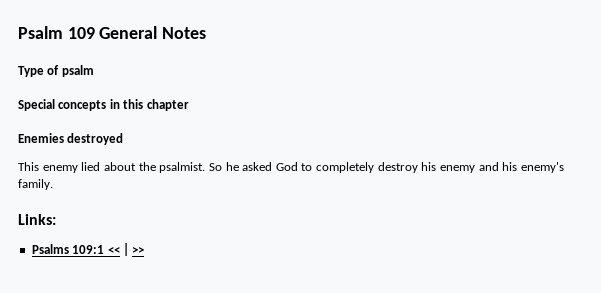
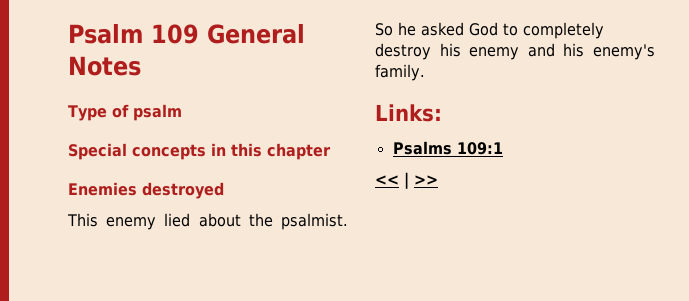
(105, 249) none -> (503, 148) //

